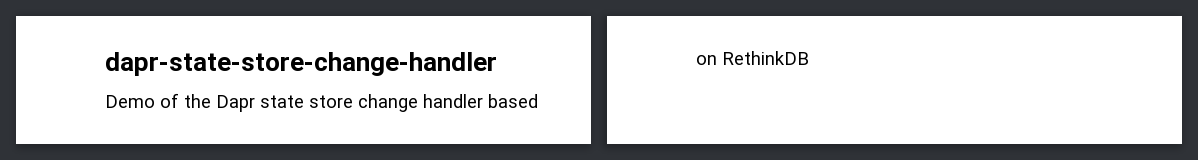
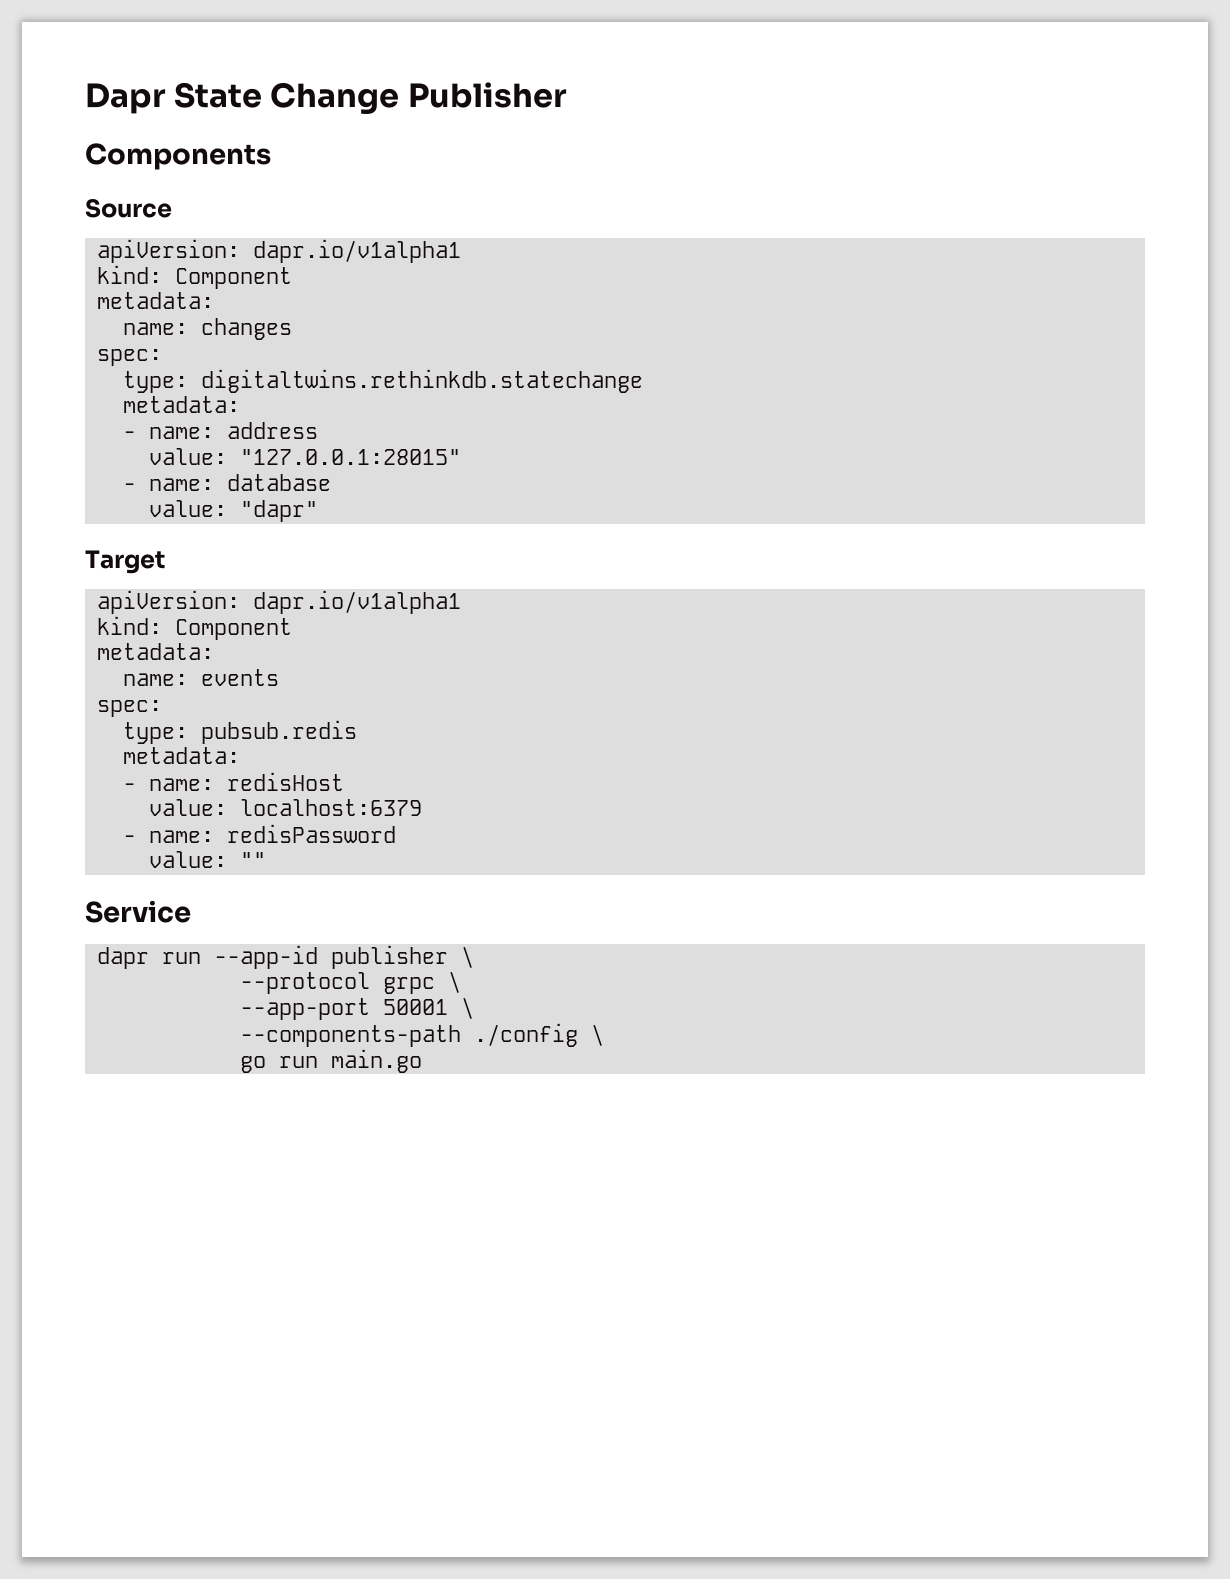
[105,52,497,76] [105,93,538,112] [696,51,809,65] dapr-state-store-change-handler // Demo of the Dapr state store change handler based on RethinkDB -> [85,82,567,114] [85,143,271,170] [85,198,172,218] [97,239,462,263] [97,265,293,289] [97,292,215,309] [123,318,293,340] [97,349,163,366] [123,369,644,393] [123,396,241,413] [123,422,319,439] [149,448,462,465] [123,474,332,491] [149,500,319,522] [85,550,165,574] [97,590,462,614] [97,616,293,640] [97,643,215,660] [123,669,280,686] [97,700,163,717] [123,720,358,744] [123,747,241,764] [123,772,345,791] [149,799,423,816] [123,824,397,843] [149,851,267,868] [85,900,191,923] [97,945,475,969] [240,971,462,994] [240,997,475,1020] [240,1023,605,1047] [240,1049,423,1073] Dapr State Change Publisher // Components // Source // apiVersion: dapr.io/v1alpha1 // kind: Component // metadata: // name: changes // spec: // type: digitaltwins.rethinkdb.statechange // metadata: // - name: address // value: "127.0.0.1:28015" // - name: database // value: "dapr" // Target // apiVersion: dapr.io/v1alpha1 // kind: Component // metadata: // name: events // spec: // type: pubsub.redis // metadata: // - name: redisHost // value: localhost:6379 // - name: redisPassword // value: "" // Service // dapr run --app-id publisher \ // --protocol grpc \ // --app-port 50001 \ // --components-path ./config \ // go run main.go

